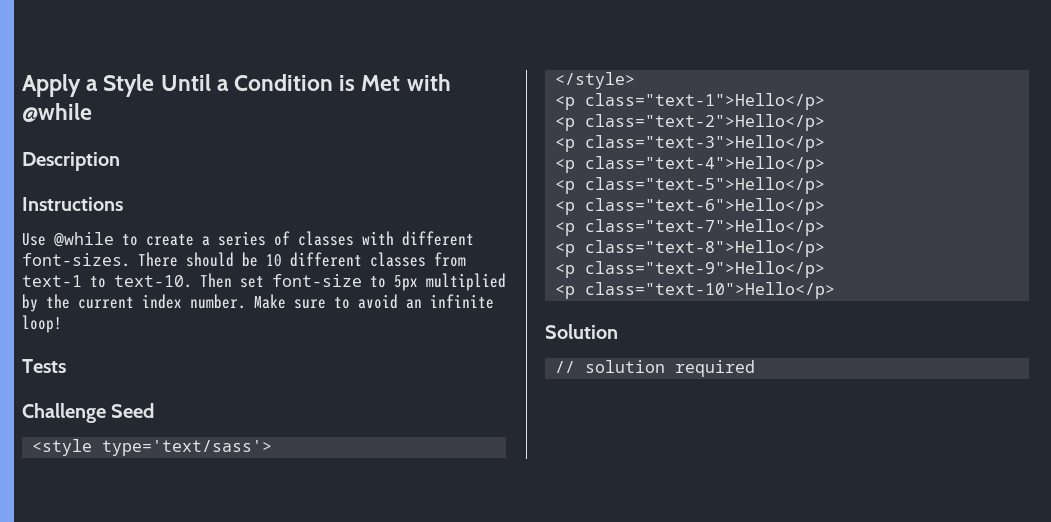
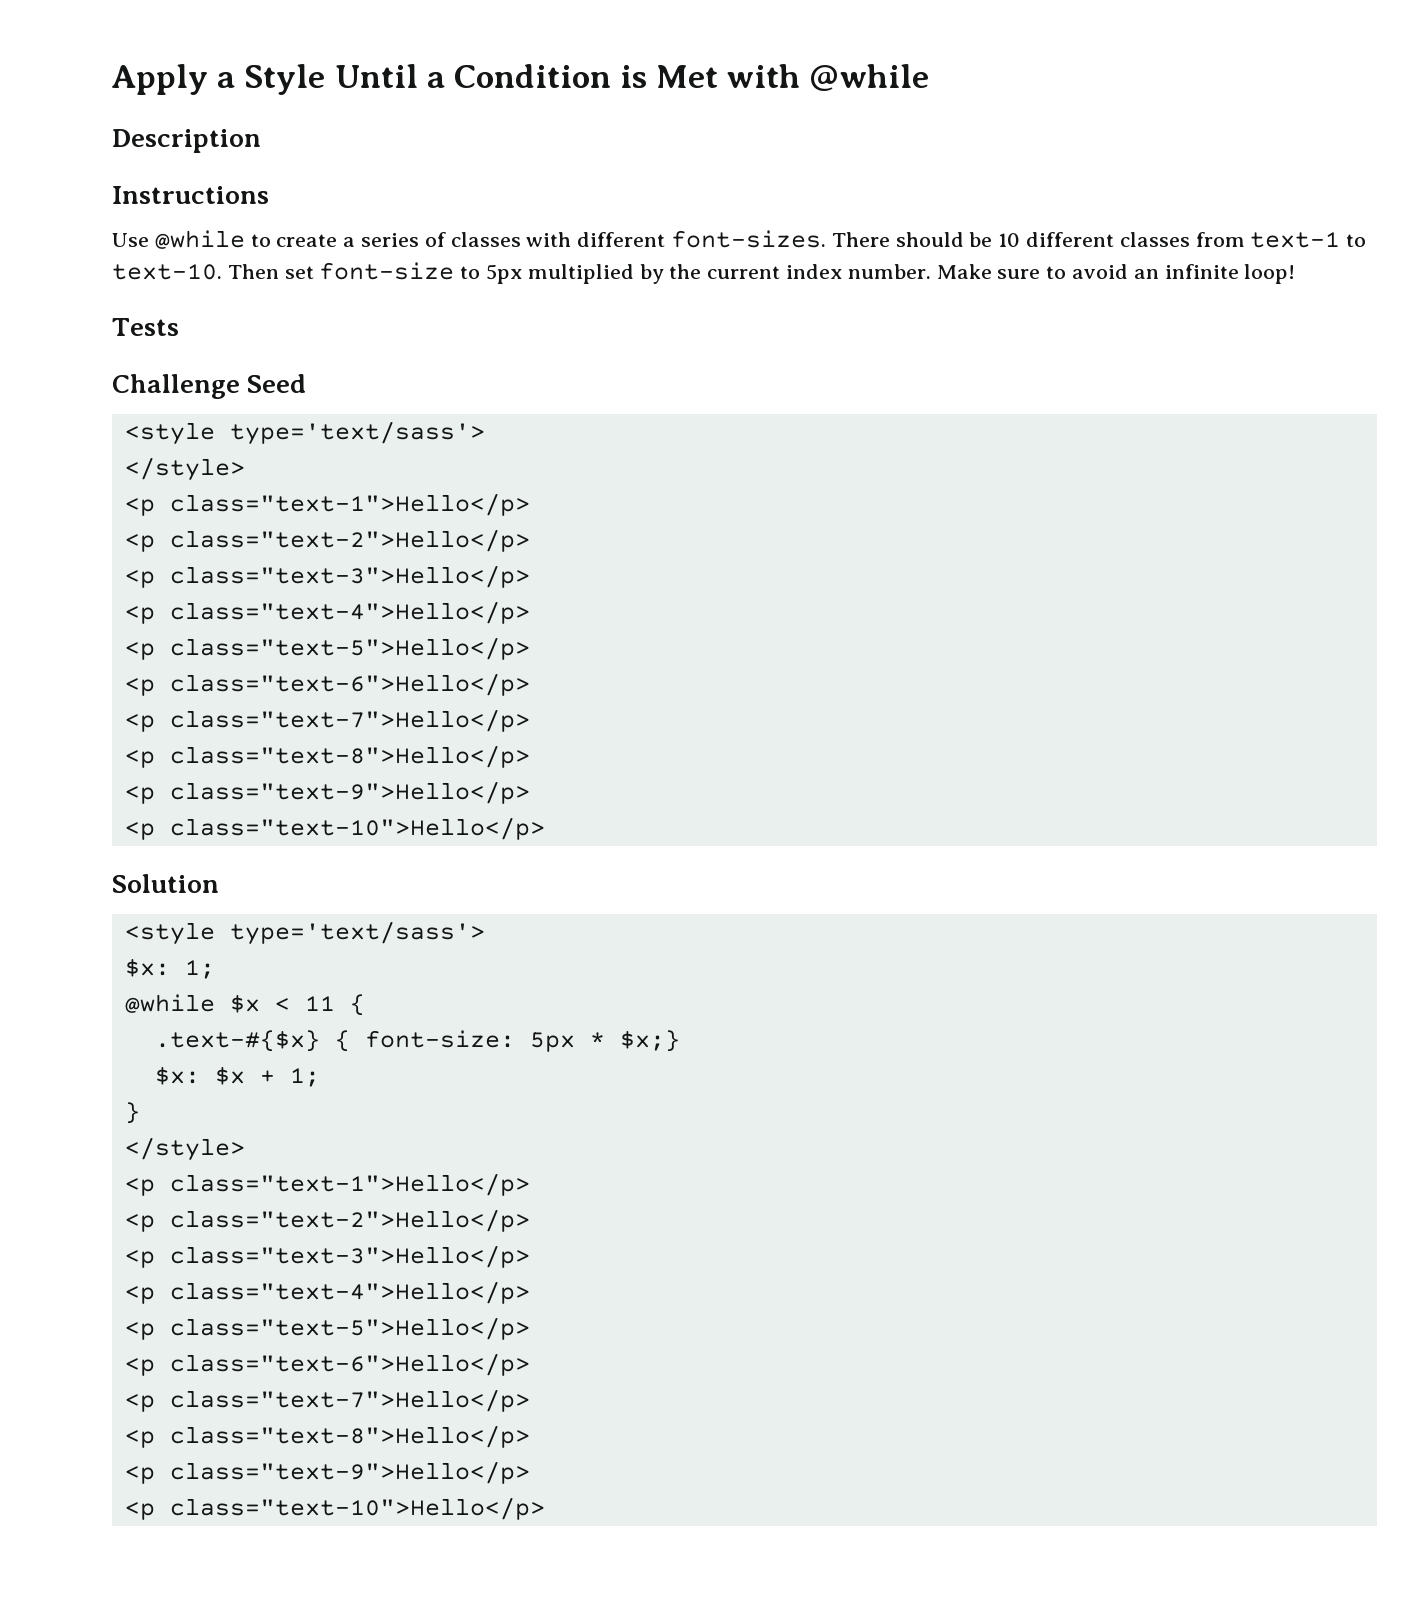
[555,360,756,377] // solution required -> [124,921,485,945] [124,958,215,979] [124,994,365,1016] [154,1030,680,1052] [154,1066,320,1087] [124,1102,140,1124] [124,1137,245,1161] [124,1173,530,1196] [124,1209,530,1232] [124,1245,530,1268] [124,1281,530,1304] [124,1317,530,1340] [124,1353,530,1376] [124,1389,530,1412] [124,1425,530,1448] [124,1461,530,1484] [124,1497,545,1520] <style type='text/sass'> // $x: 1; // @while $x < 11 { // .text-#{$x} { font-size: 5px * $x;} // $x: $x + 1; // } // </style> // <p class="text-1">Hello</p> // <p class="text-2">Hello</p> // <p class="text-3">Hello</p> // <p class="text-4">Hello</p> // <p class="text-5">Hello</p> // <p class="text-6">Hello</p> // <p class="text-7">Hello</p> // <p class="text-8">Hello</p> // <p class="text-9">Hello</p> // <p class="text-10">Hello</p>

